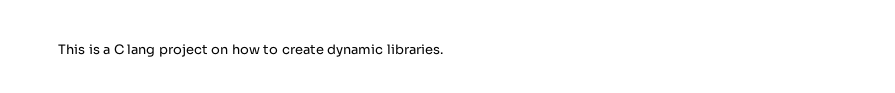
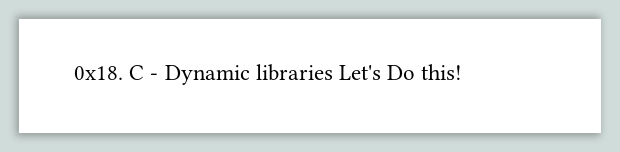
[58,44,443,57] This is a C lang project on how to create dynamic libraries. -> [74,64,463,85] 0x18. C - Dynamic libraries Let's Do this!

